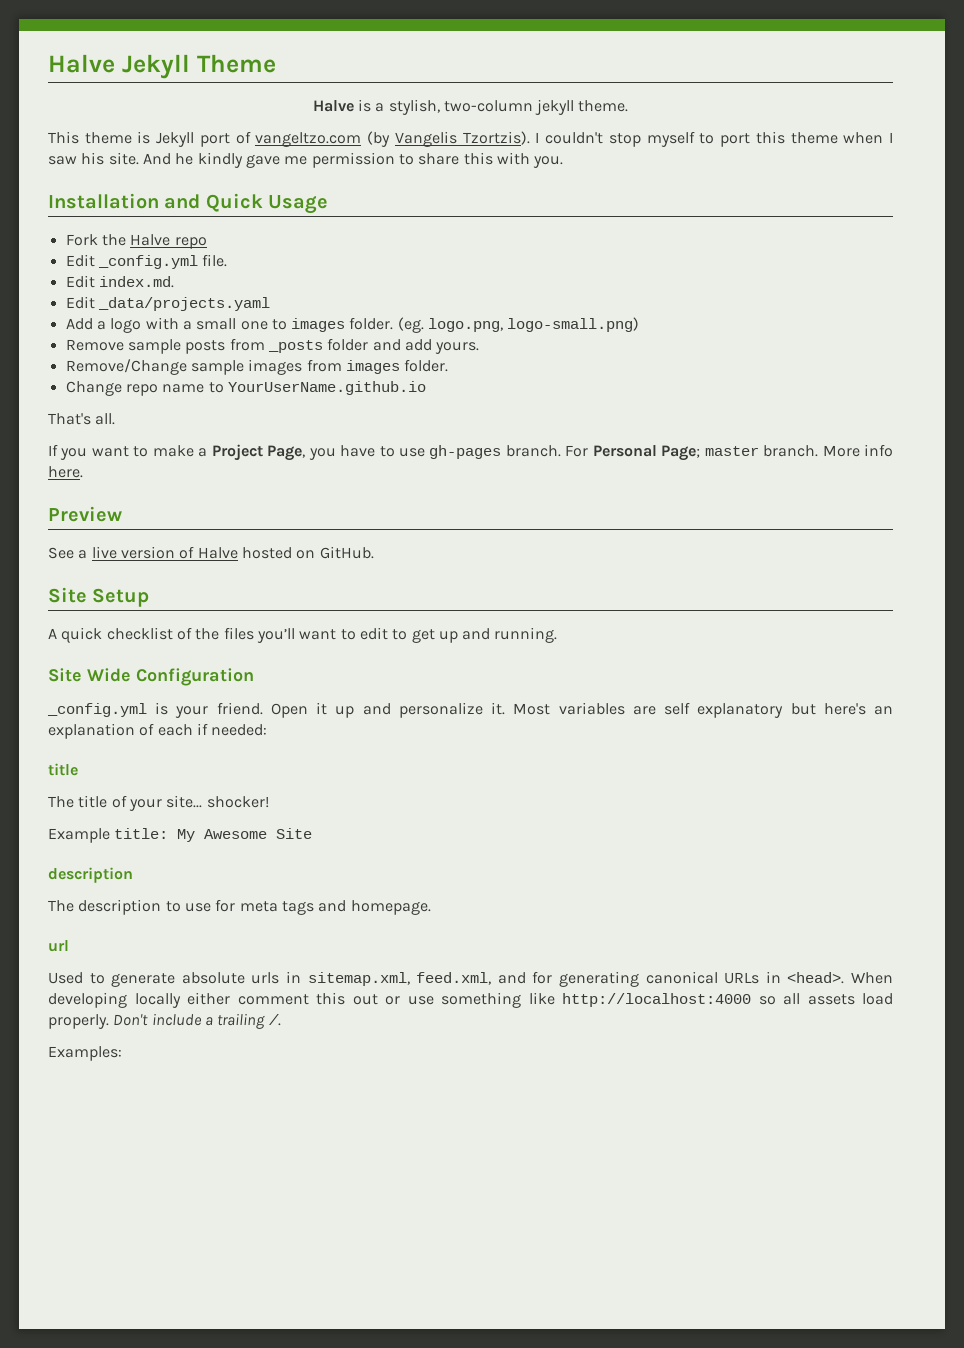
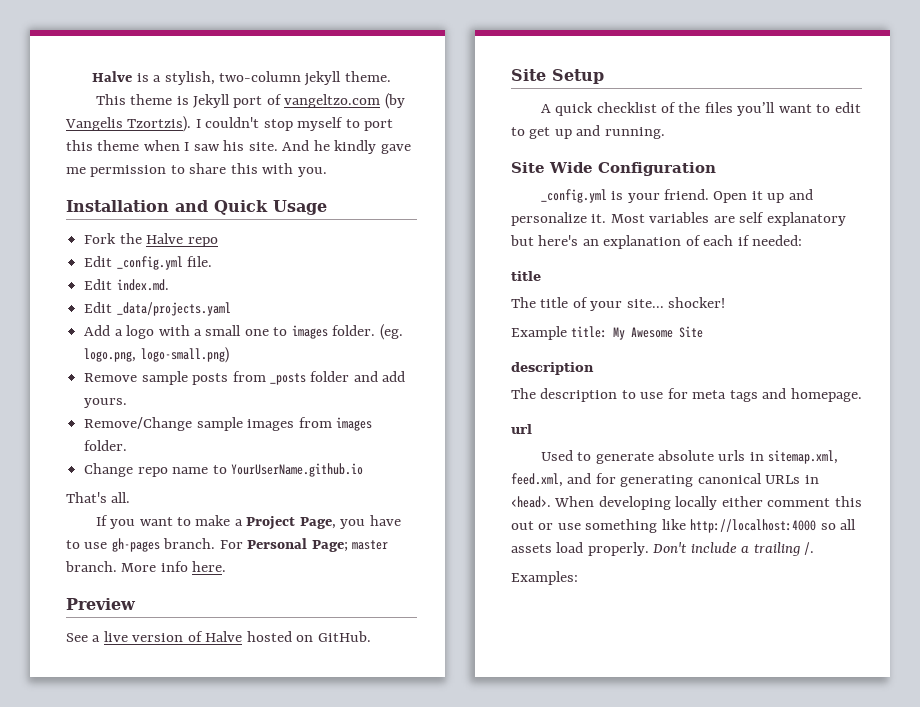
[48,54,276,79] [312,100,354,112] Halve Jekyll Theme // Halve -> [92,71,133,82] Halve

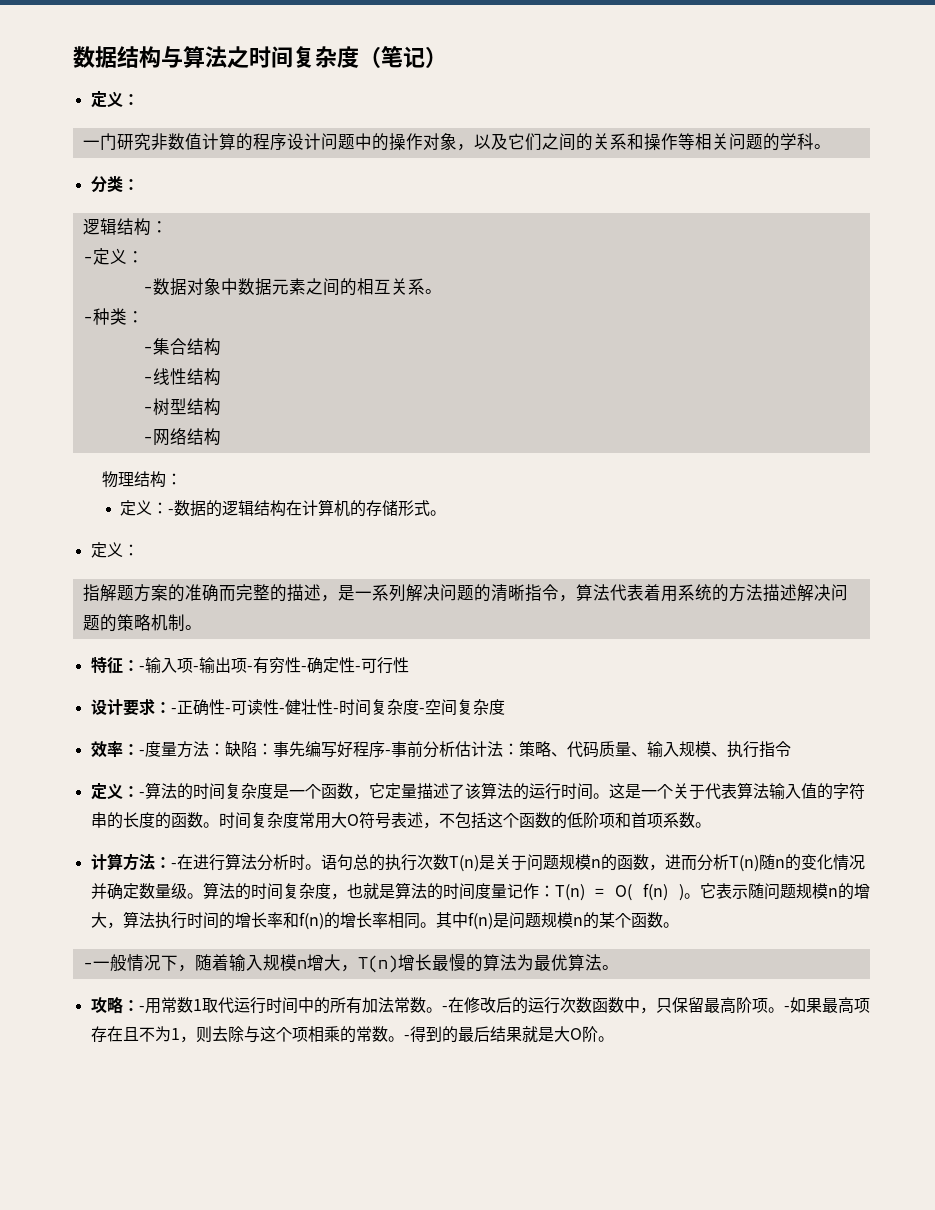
[92,71,391,86] [95,93,405,109] [65,116,394,132] [66,140,411,154] [66,163,327,177] [66,200,327,215] [84,233,218,247] [84,256,213,270] [84,279,169,291] [84,302,231,316] [84,324,403,340] [84,347,229,363] [84,371,406,385] [84,398,128,408] [84,417,372,431] [84,440,128,451] [84,463,363,477] [66,492,131,503] [95,515,401,530] [66,538,389,552] [65,561,227,572] [66,598,136,610] [66,631,371,642] [511,69,604,84] [540,102,861,116] [511,125,665,139] [511,162,716,176] [540,189,813,203] [511,212,846,226] [510,235,803,249] [511,271,541,281] [511,297,726,311] [511,326,704,340] [511,362,594,375] [511,388,862,402] [511,424,532,434] [540,450,839,464] [511,473,819,487] [511,496,862,510] [511,519,857,533] [511,542,815,556] [511,571,578,585] Halve is a stylish, two-column jekyll theme. // This theme is Jekyll port of vangeltzo.com (by Vangelis Tzortzis). I couldn't stop myself to port this theme when I saw his site. And he kindly gave me permission to share this with you. // Installation and Quick Usage // Fork the Halve repo // Edit _config.yml file. // Edit index.md. // Edit _data/projects.yaml // Add a logo with a small one to images folder. (eg. logo.png, logo-small.png) // Remove sample posts from _posts folder and add yours. // Remove/Change sample images from images folder. // Change repo name to YourUserName.github.io // That's all. // If you want to make a Project Page, you have to use gh-pages branch. For Personal Page; master branch. More info here. // Preview // See a live version of Halve hosted on GitHub. // Site Setup // A quick checklist of the files you’ll want to edit to get up and running. // Site Wide Configuration // _config.yml is your friend. Open it up and personalize it. Most variables are self explanatory but here's an explanation of each if needed: // title // The title of your site... shocker! // Example title: My Awesome Site // description // The description to use for meta tags and homepage. // url // Used to generate absolute urls in sitemap.xml, feed.xml, and for generating canonical URLs in <head>. When developing locally either comment this out or use something like http://localhost:4000 so all assets load properly. Don't include a trailing /. // Examples: -> [73,46,447,68] [90,91,139,108] [82,133,831,151] [90,176,139,193] [82,218,168,236] [82,248,144,265] [142,278,442,296] [82,308,144,325] [142,338,221,356] [142,368,221,386] [142,398,221,416] [142,428,221,446] [102,471,183,488] [120,499,447,517] [90,542,139,558] [82,584,848,602] [82,614,202,632] [90,656,409,674] [90,698,505,716] [90,741,791,758] [90,782,865,800] [90,812,711,829] [90,853,865,872] [90,882,871,901] [90,911,679,930] [82,953,619,973] [90,996,870,1014] [90,1026,614,1043] 数据结构与算法之时间复杂度（笔记） // 定义： // 一门研究非数值计算的程序设计问题中的操作对象，以及它们之间的关系和操作等相关问题的学科。 // 分类： // 逻辑结构： // -定义： // -数据对象中数据元素之间的相互关系。 // -种类： // -集合结构 // -线性结构 // -树型结构 // -网络结构 // 物理结构： // 定义：-数据的逻辑结构在计算机的存储形式。 // 定义： // 指解题方案的准确而完整的描述，是一系列解决问题的清晰指令，算法代表着用系统的方法描述解决问题的策略机制。 // 特征：-输入项-输出项-有穷性-确定性-可行性 // 设计要求：-正确性-可读性-健壮性-时间复杂度-空间复杂度 // 效率：-度量方法：缺陷：事先编写好程序-事前分析估计法：策略、代码质量、输入规模、执行指令 // 定义：-算法的时间复杂度是一个函数，它定量描述了该算法的运行时间。这是一个关于代表算法输入值的字符串的长度的函数。时间复杂度常用大O符号表述，不包括这个函数的低阶项和首项系数。 // 计算方法：-在进行算法分析时。语句总的执行次数T(n)是关于问题规模n的函数，进而分析T(n)随n的变化情况并确定数量级。算法的时间复杂度，也就是算法的时间度量记作：T(n) = O( f(n) )。它表示随问题规模n的增大，算法执行时间的增长率和f(n)的增长率相同。其中f(n)是问题规模n的某个函数。 // -一般情况下，随着输入规模n增大，T(n)增长最慢的算法为最优算法。 // 攻略：-用常数1取代运行时间中的所有加法常数。-在修改后的运行次数函数中，只保留最高阶项。-如果最高项存在且不为1，则去除与这个项相乘的常数。-得到的最后结果就是大O阶。

